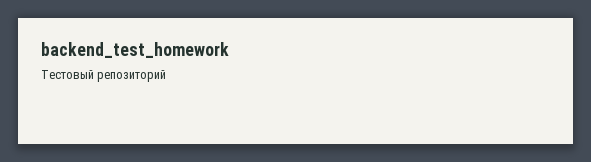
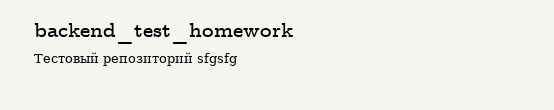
(167, 76) none -> [197,53,237,66] sfgsfg

